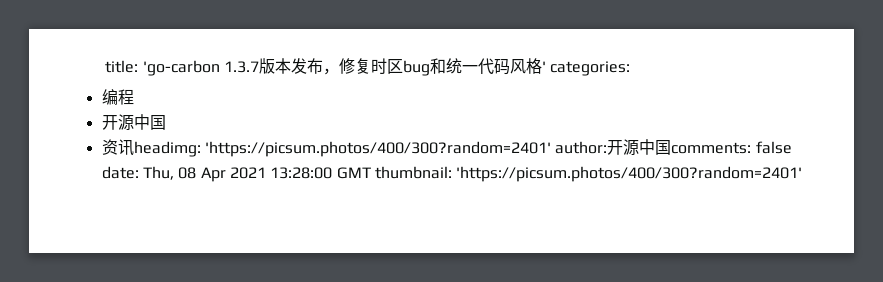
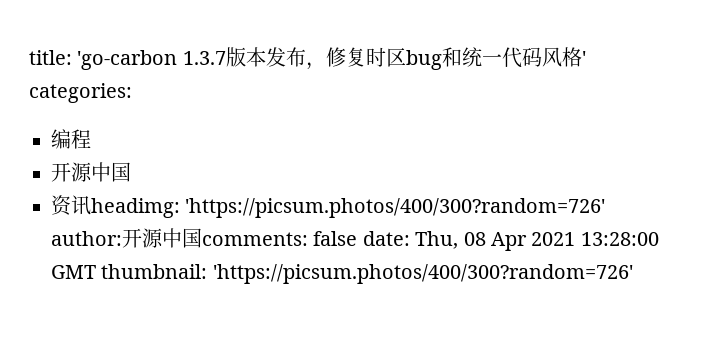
[204,141,551,157] 'https://picsum.photos/400/300?random=2401' -> [185,198,606,218] 'https://picsum.photos/400/300?random=726'
[456,166,803,182] 'https://picsum.photos/400/300?random=2401' -> [212,264,633,284] 'https://picsum.photos/400/300?random=726'

